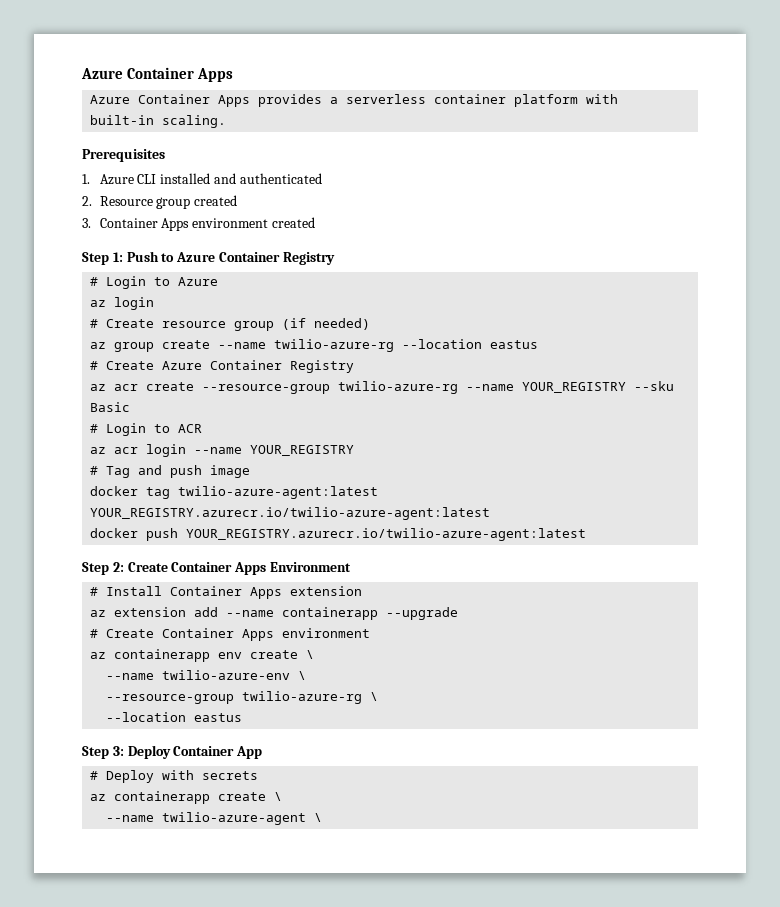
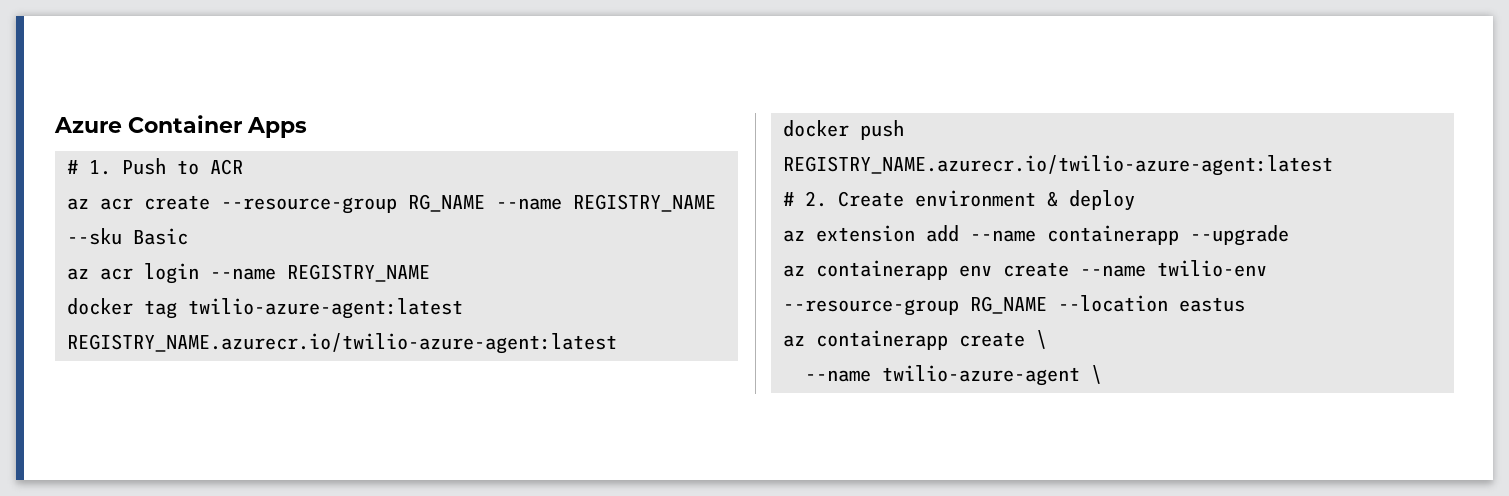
[90,94,619,107] [90,115,227,128] [82,149,165,162] [82,173,322,185] [82,195,238,209] [82,217,315,231] [82,251,335,265] [90,276,219,289] [90,297,155,310] [90,318,371,331] [90,339,539,352] [90,360,355,373] Azure Container Apps provides a serverless container platform with built-in scaling. // Prerequisites // 1. Azure CLI installed and authenticated // 2. Resource group created // 3. Container Apps environment created // Step 1: Push to Azure Container Registry // # Login to Azure // az login // # Create resource group (if needed) // az group create --name twilio-azure-rg --location eastus // # Create Azure Container Registry -> [67,158,244,175] # 1. Push to ACR
[338,381,627,394] twilio-azure-rg --name YOUR_REGISTRY -> [408,194,717,212] RG_NAME --name REGISTRY_NAME
[90,423,203,436] // # Login to ACR -> (189, 236) none
[250,445,355,456] [90,465,251,478] YOUR_REGISTRY // # Tag and push image -> [287,264,431,282] REGISTRY_NAME
[90,507,491,520] YOUR_REGISTRY.azurecr.io/twilio-azure-agent:latest -> [67,333,618,354] REGISTRY_NAME.azurecr.io/twilio-azure-agent:latest
[186,528,587,541] [82,562,351,575] [90,586,363,599] YOUR_REGISTRY.azurecr.io/twilio-azure-agent:latest // Step 2: Create Container Apps Environment // # Install Container Apps extension -> [783,155,1334,176] [783,190,1136,211] REGISTRY_NAME.azurecr.io/twilio-azure-agent:latest // # 2. Create environment & deploy
[90,628,371,641] // # Create Container Apps environment -> (1290, 235) none
[306,650,315,659] [106,670,307,680] [106,691,379,704] [106,712,243,722] [82,745,263,759] [90,770,259,783] \ // --name twilio-azure-env \ // --resource-group twilio-azure-rg \ // --location eastus // Step 3: Deploy Container App // # Deploy with secrets -> [1080,260,1268,277] [783,295,1246,316] --name twilio-env --resource-group RG_NAME --location eastus

